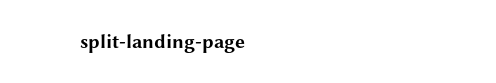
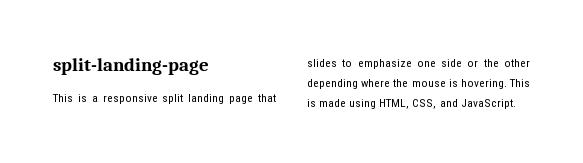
(245, 43) none -> [52,94,276,104] [307,59,530,69] [307,79,530,89] [307,99,516,109] // This is a responsive split landing page that slides to emphasize one side or the other depending where the mouse is hovering. This is made using HTML, CSS, and JavaScript.

